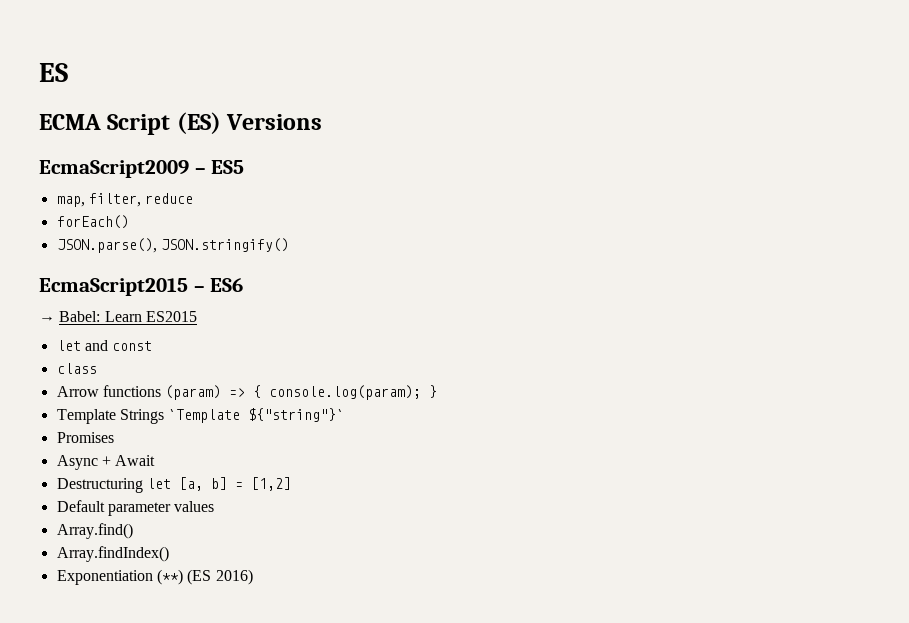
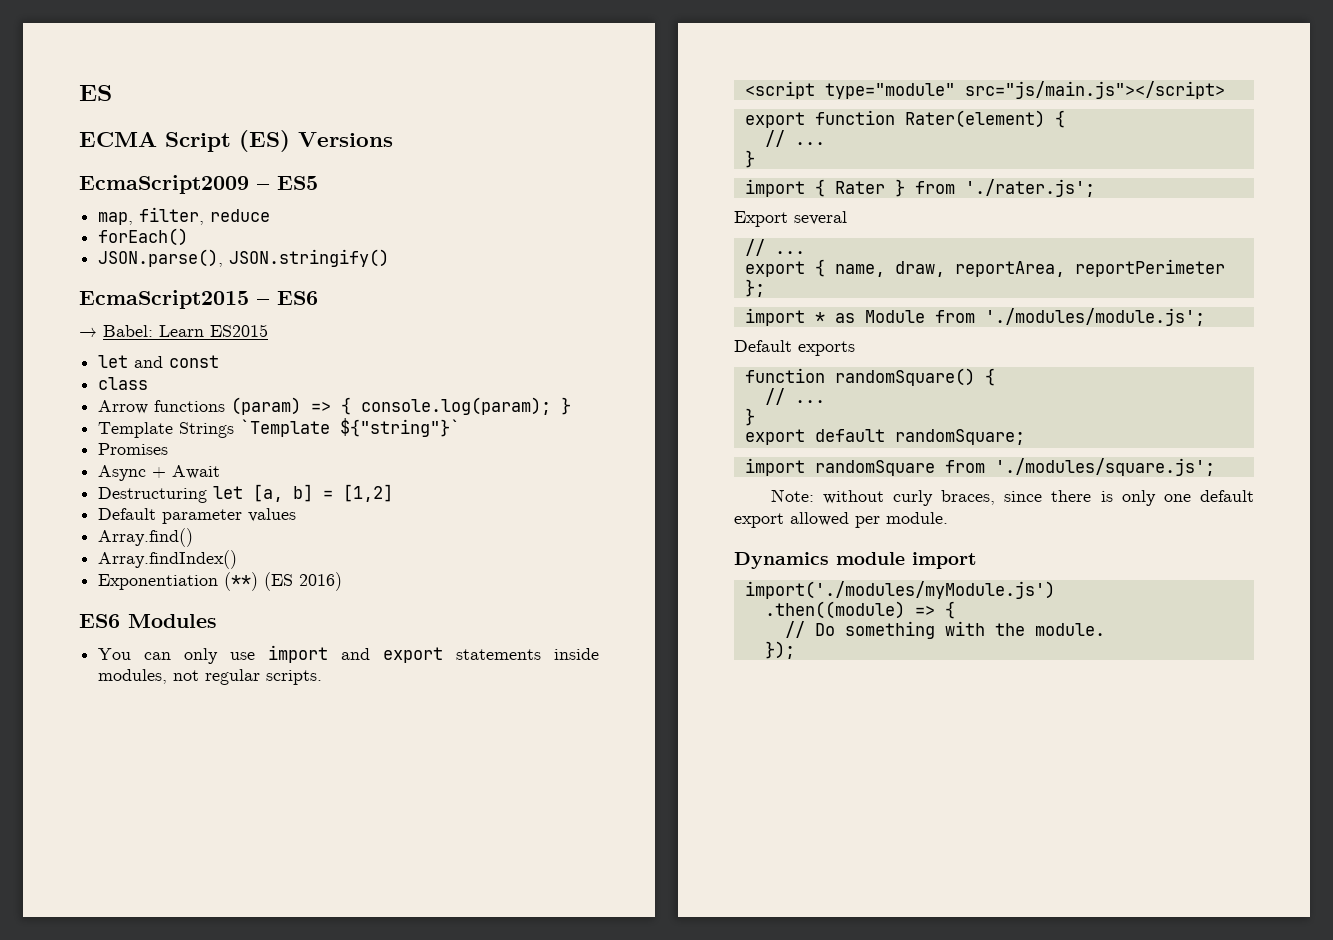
(253, 577) none -> [79,614,217,628] [98,645,599,664] [98,669,323,685] [744,81,1225,99] [744,110,1065,128] [764,130,825,147] [744,150,755,168] [744,179,1095,197] [734,211,847,227] [744,239,805,256] [744,259,1225,277] [744,279,765,297] [744,308,1205,326] [734,340,855,356] [744,368,995,386] [764,388,825,405] [744,408,755,426] [744,429,1025,445] [744,458,1215,476] [770,489,1254,506] [734,512,948,528] [734,552,977,569] [744,581,1055,599] [764,601,955,619] [784,621,1105,639] [764,641,795,659] // ES6 Modules // You can only use import and export statements inside modules, not regular scripts. // <script type="module" src="js/main.js"></script> // export function Rater(element) { // // ... // } // import { Rater } from './rater.js'; // Export several // // ... // export { name, draw, reportArea, reportPerimeter }; // import * as Module from './modules/module.js'; // Default exports // function randomSquare() { // // ... // } // export default randomSquare; // import randomSquare from './modules/square.js'; // Note: without curly braces, since there is only one default export allowed per module. // Dynamics module import // import('./modules/myModule.js') // .then((module) => { // // Do something with the module. // });

